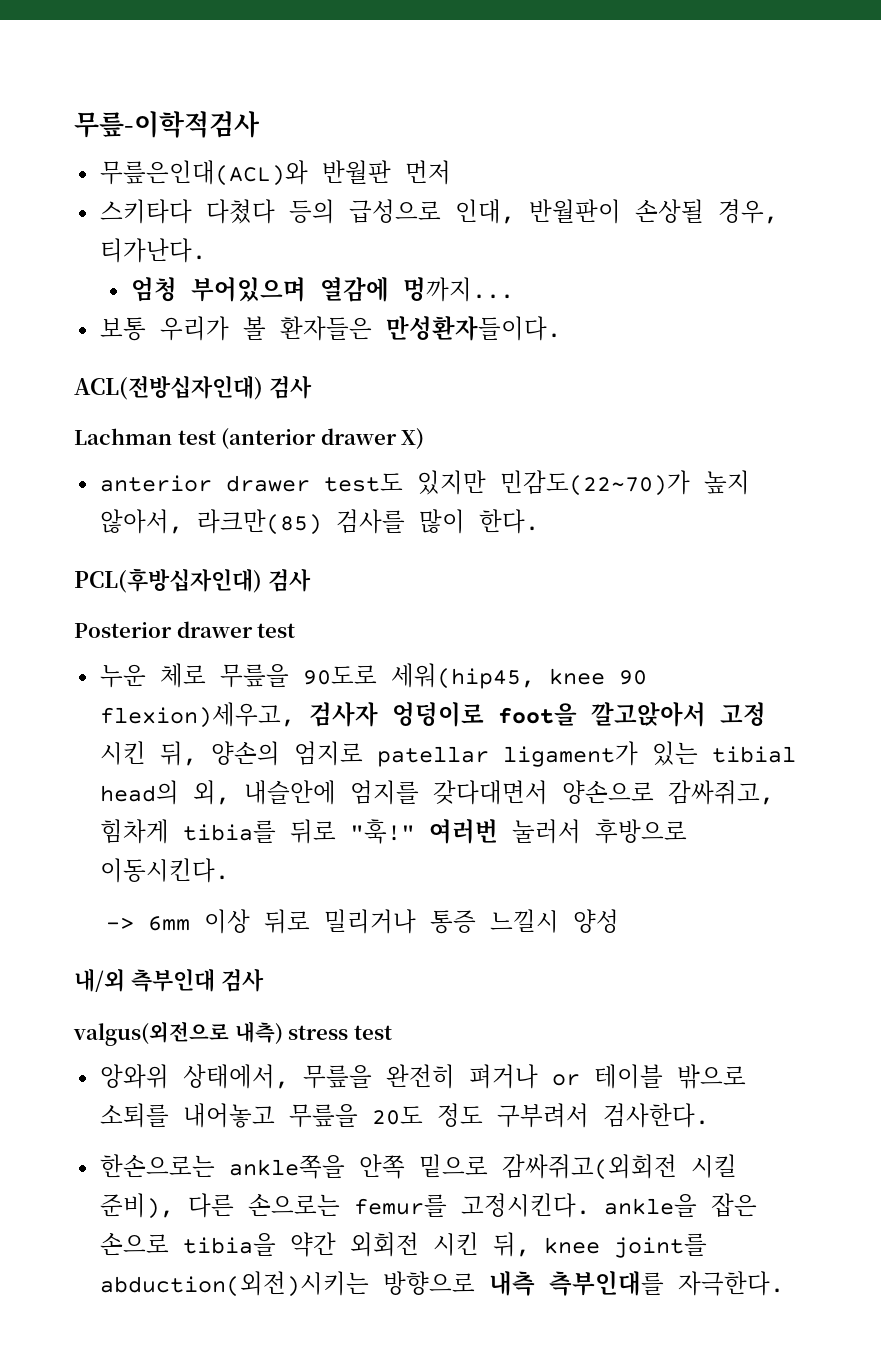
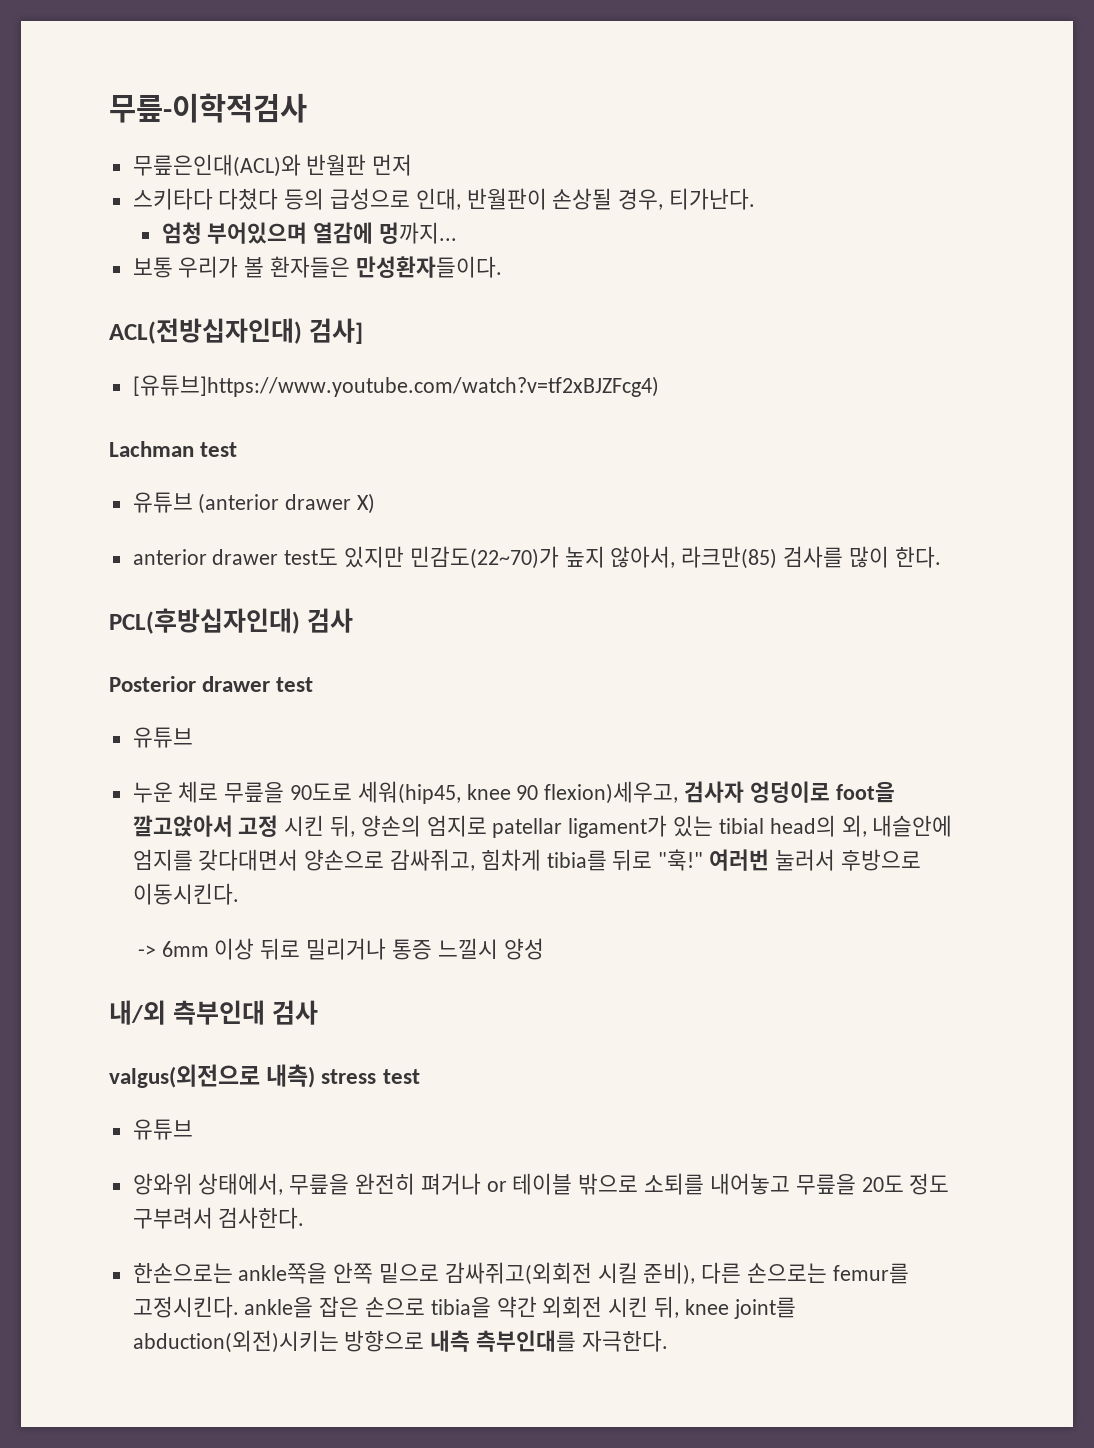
[269,376,312,399] 검사 -> [308,318,363,344] [132,375,659,397] 검사] // [유튜브]https://www.youtube.com/watch?v=tf2xBJZFcg4)
(216, 437) none -> [132,492,193,513] // 유튜브
(296, 630) none -> [132,727,193,748] // 유튜브
(392, 1032) none -> [132,1119,193,1140] // 유튜브

